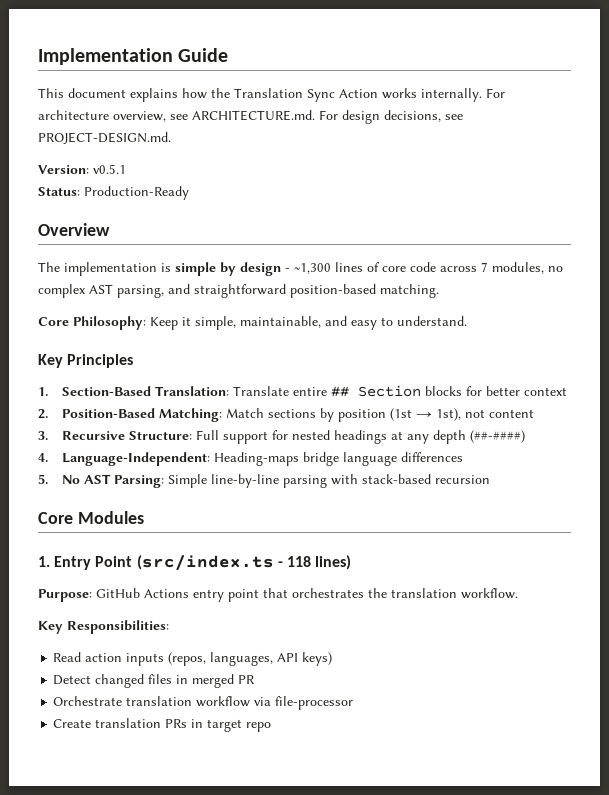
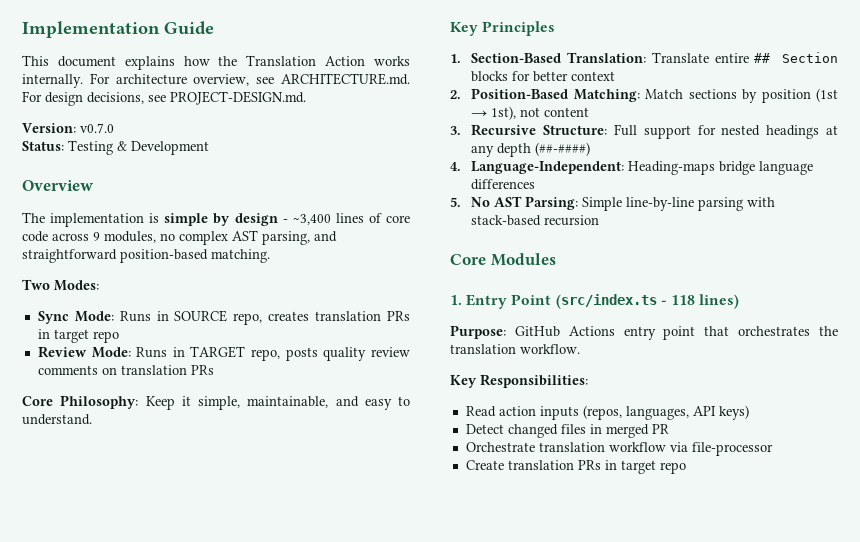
[307,89,335,102] Sync -> (317, 60) none
[93,164,126,174] v0.5.1 -> [80,123,114,133] v0.7.0
[84,186,189,200] Production-Ready -> [68,140,209,155] Testing & Development
[294,263,331,274] ~1,300 -> [292,214,331,225] ~3,400
[481,262,488,272] 7 -> [93,232,100,241] 9
(439, 291) none -> [22,279,99,291] [37,310,410,325] [37,329,119,343] [37,346,411,361] [37,365,214,375] // Two Modes: // Sync Mode: Runs in SOURCE repo, creates translation PRs in target repo // Review Mode: Runs in TARGET repo, posts quality review comments on translation PRs

